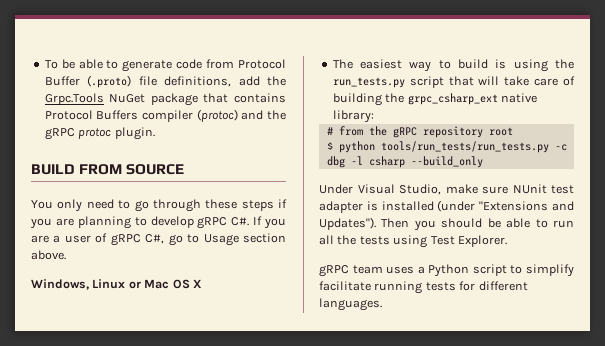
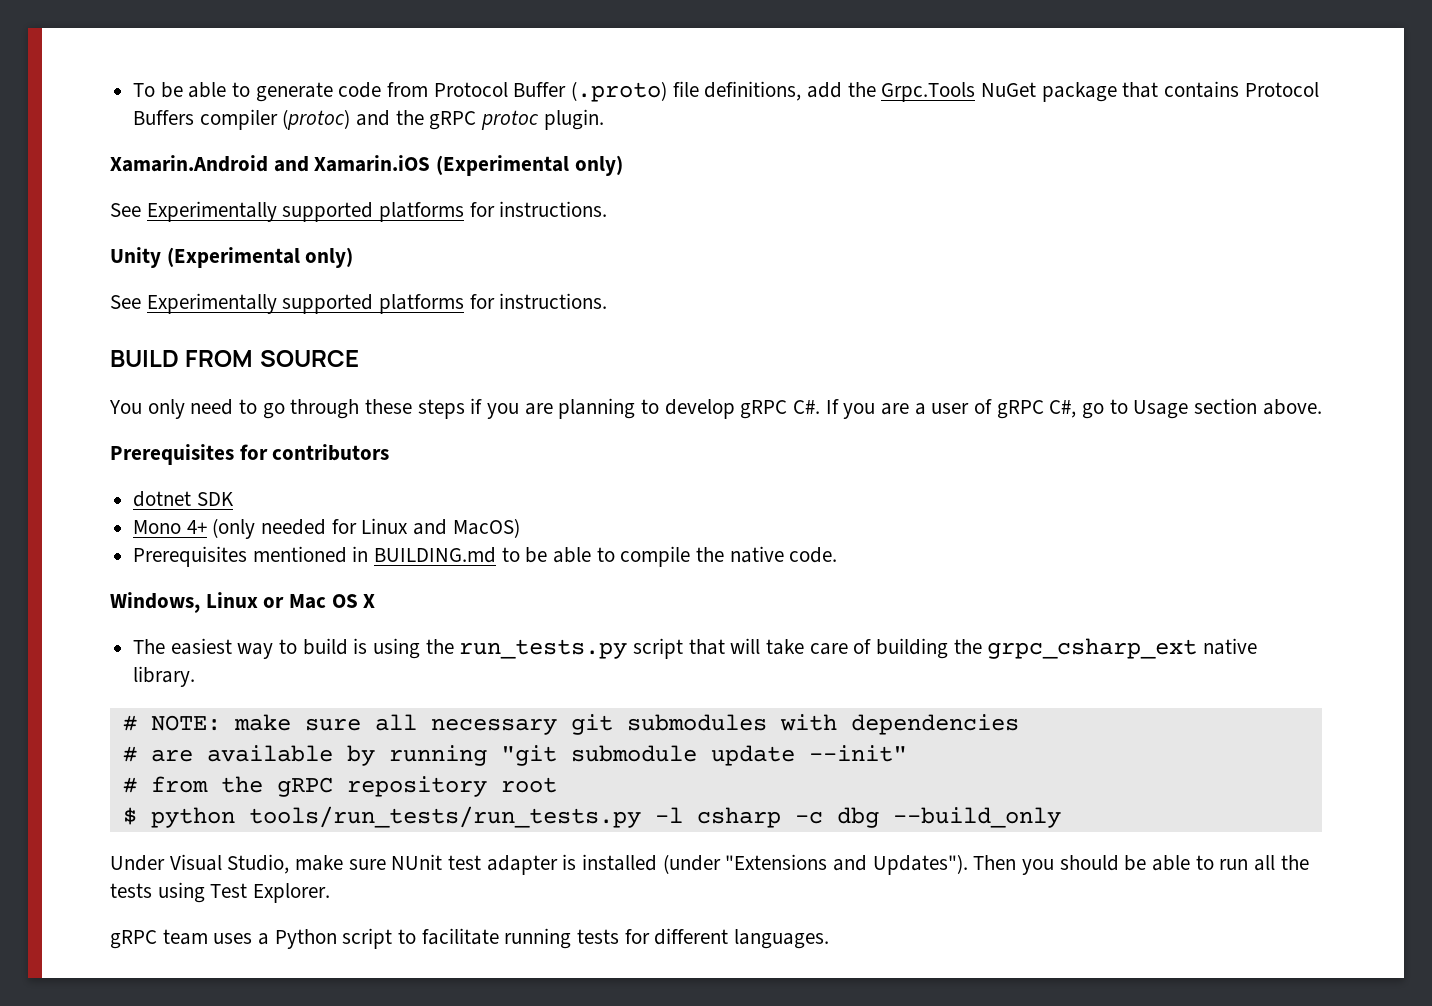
(155, 133) none -> [110,155,623,176] [110,201,608,222] [110,247,354,268] [110,293,608,314] // Xamarin.Android and Xamarin.iOS (Experimental only) // See Experimentally supported platforms for instructions. // Unity (Experimental only) // See Experimentally supported platforms for instructions.
(66, 255) none -> [110,444,390,465] [133,491,234,507] [133,518,520,539] [133,546,838,567] // Prerequisites for contributors // dotnet SDK // Mono 4+ (only needed for Linux and MacOS) // Prerequisites mentioned in BUILDING.md to be able to compile the native code.
[332,110,374,123] library: -> [133,666,196,687] [122,714,1019,735] [122,745,907,766] library. // # NOTE: make sure all necessary git submodules with dependencies // # are available by running "git submodule update --init"
[554,144,567,151] [326,156,405,168] -c dbg -l csharp -> [654,807,879,828] -l csharp -c dbg
[526,264,574,277] simplify -> (417, 936) none

